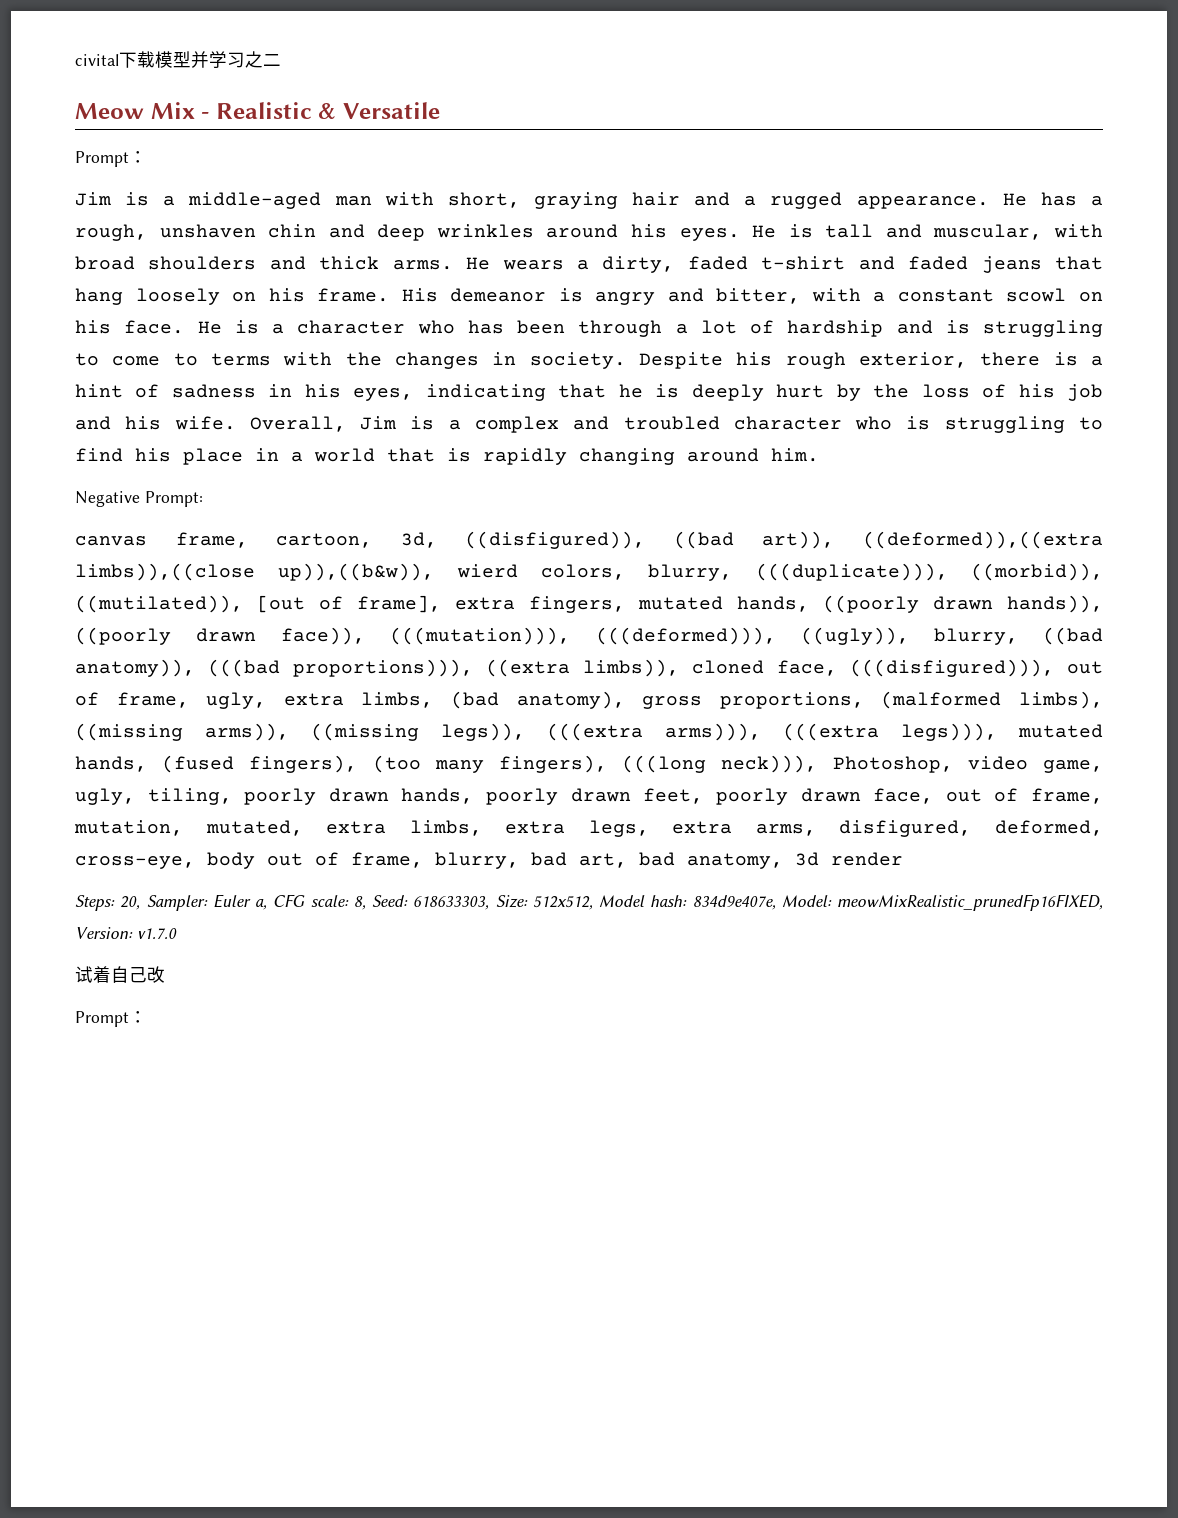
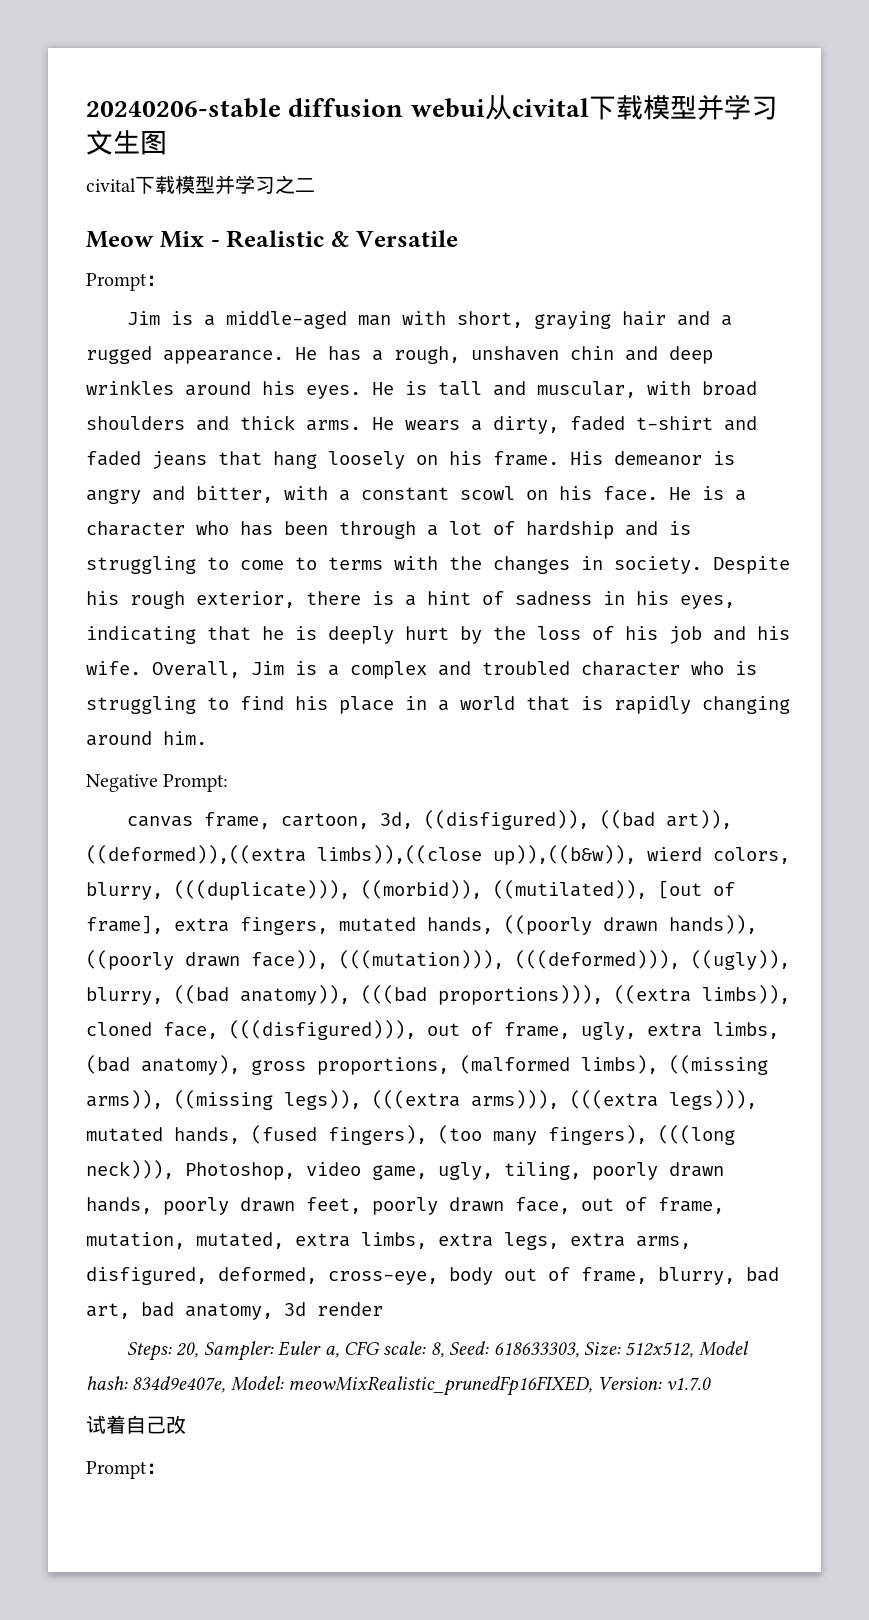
(75, 60) none -> [86,94,778,120] [86,130,167,155] 20240206-stable diffusion webui从civital下载模型并学习文生图 //

